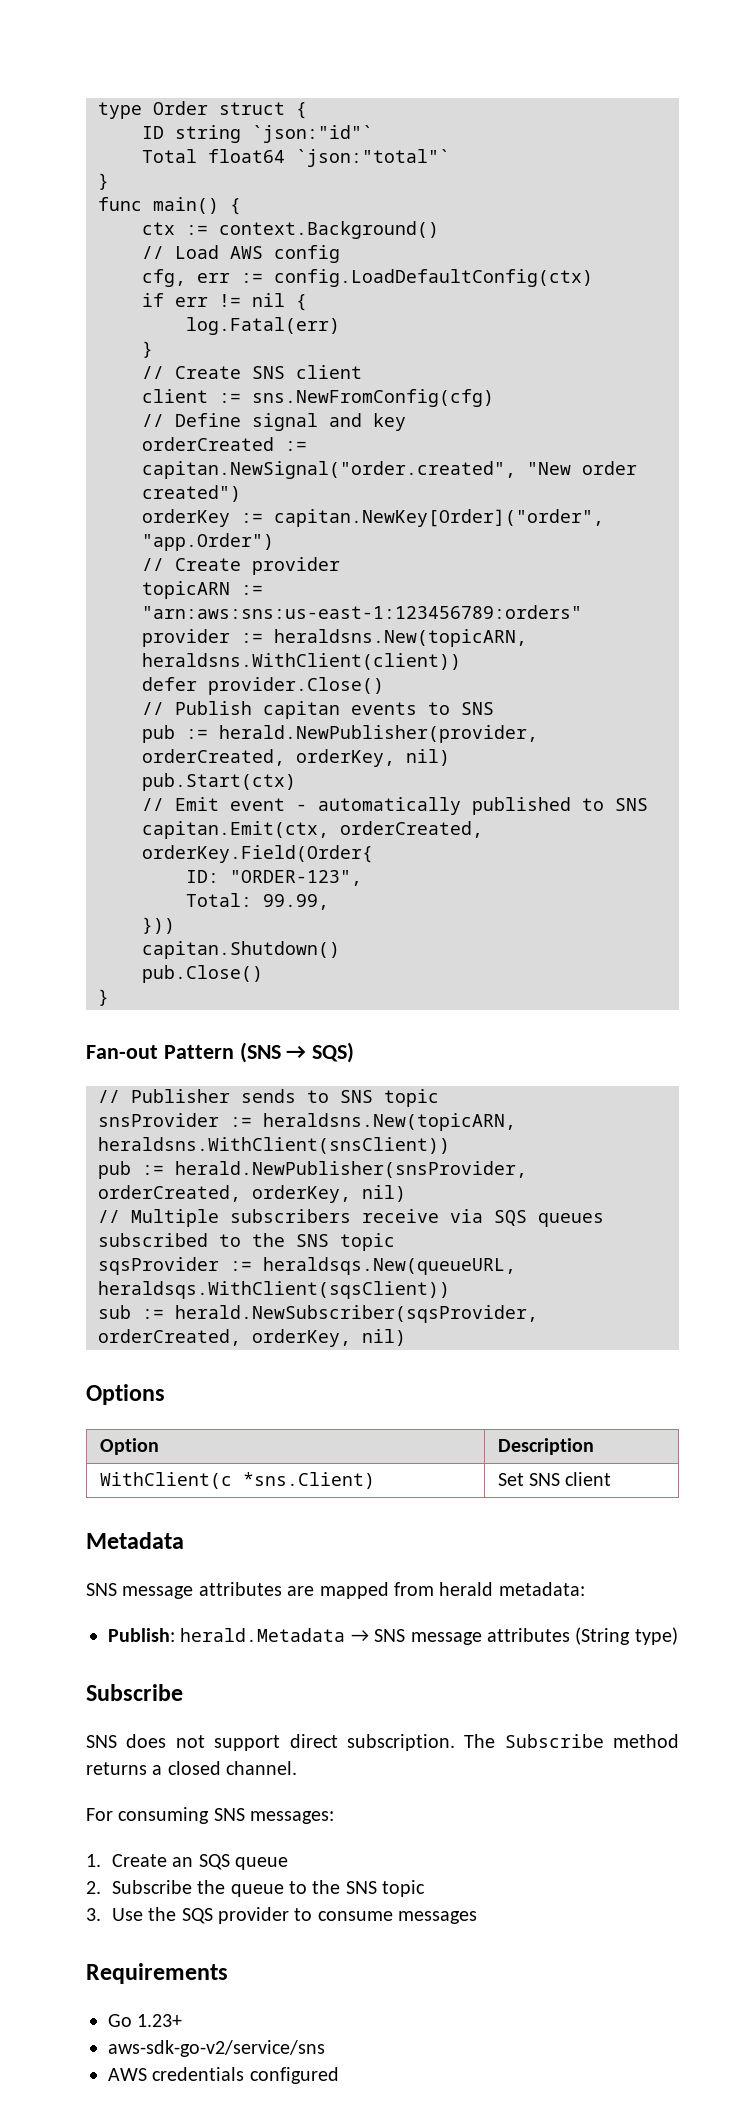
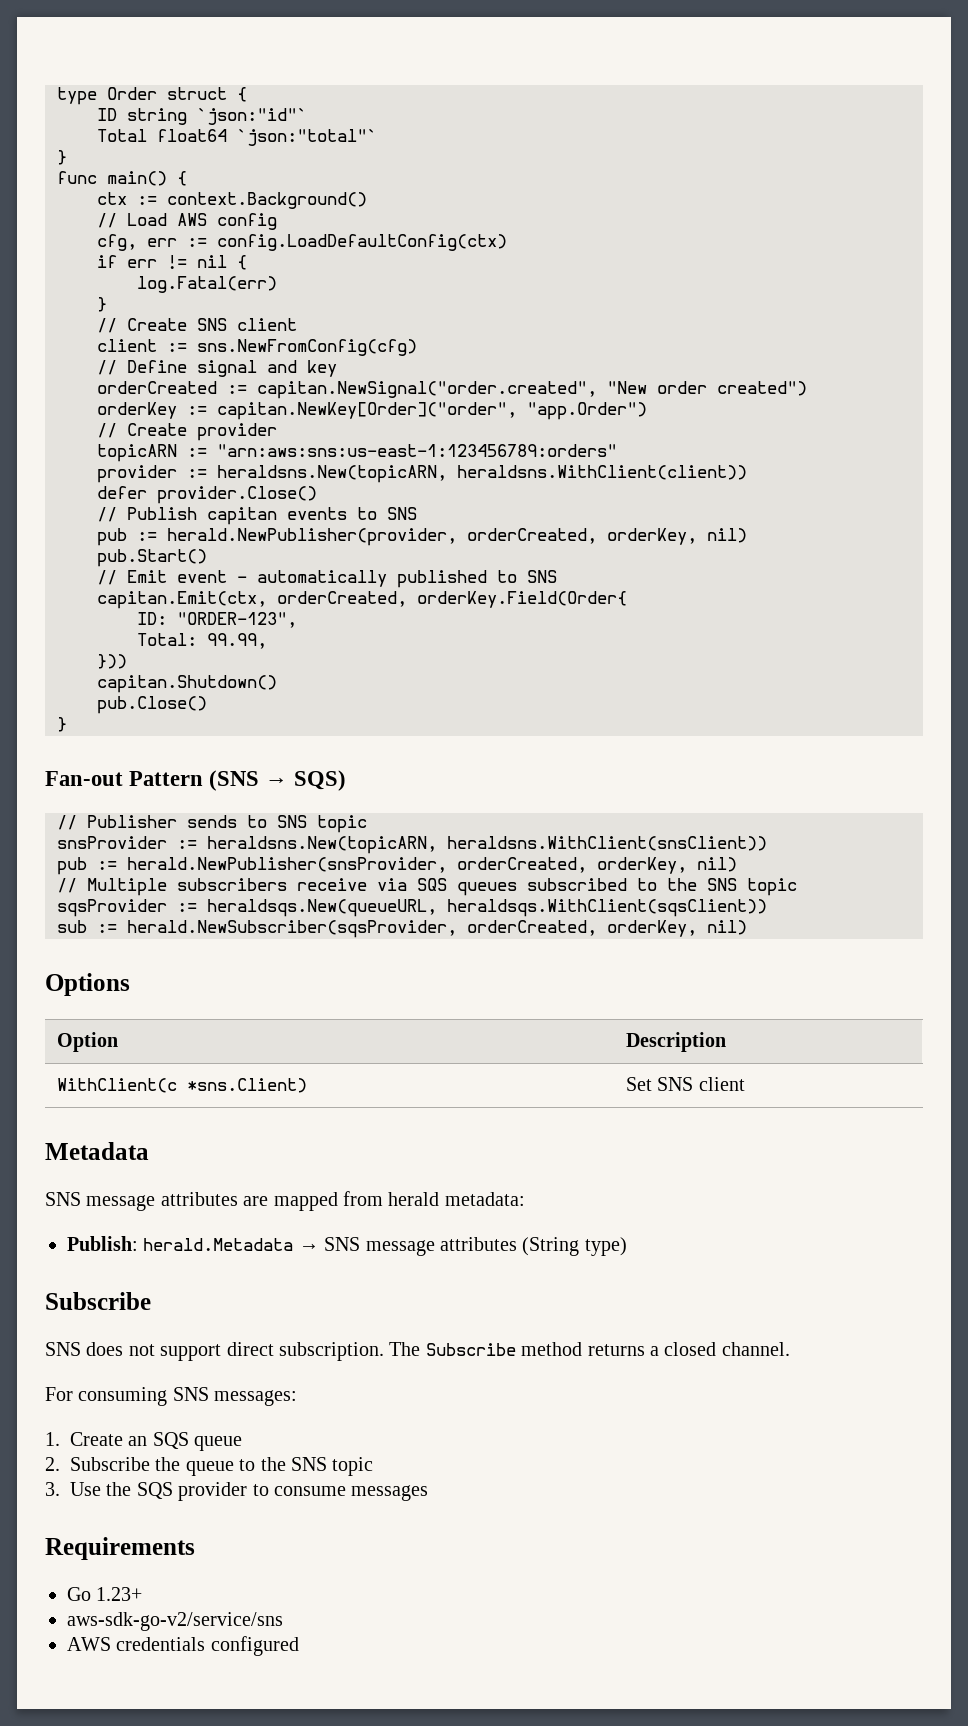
[142,773,296,791] pub.Start(ctx) -> [97,549,207,567] pub.Start()

